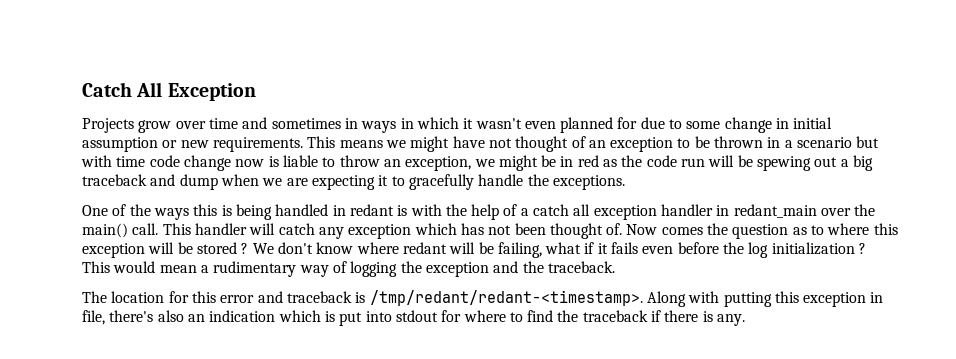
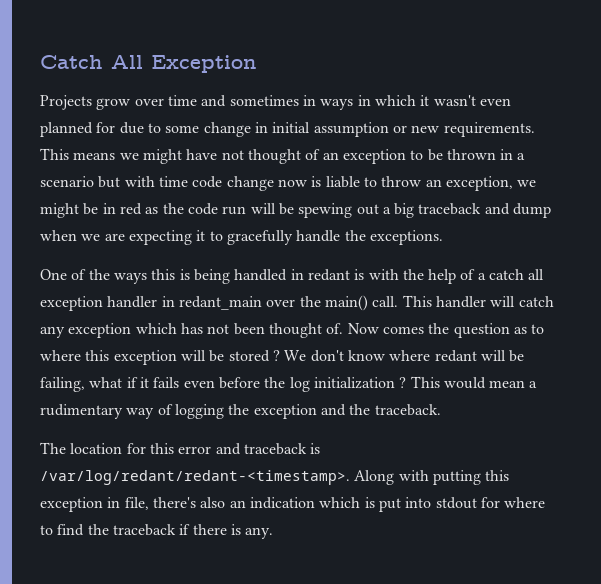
[369,290,643,306] /tmp/redant/redant-<timestamp>. -> [40,470,350,485] /var/log/redant/redant-<timestamp>.

